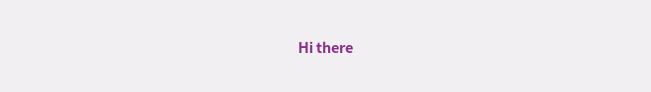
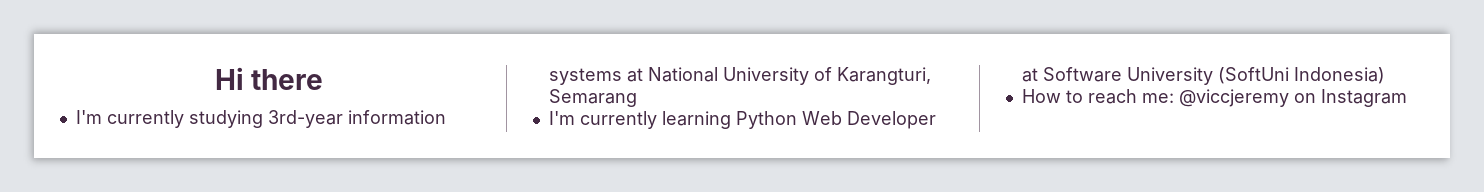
(354, 47) none -> [75,110,446,128] [548,67,931,85] [548,89,637,107] [548,111,936,129] [1021,67,1385,85] [1021,89,1407,107] // I'm currently studying 3rd-year information systems at National University of Karangturi, Semarang // I'm currently learning Python Web Developer at Software University (SoftUni Indonesia) // How to reach me: @viccjeremy on Instagram

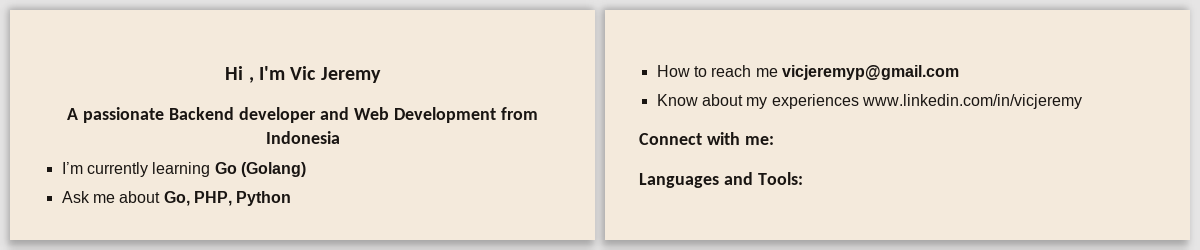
[251,69,324,90] [75,110,446,128] [548,67,931,85] [548,89,637,107] [548,111,936,129] [1021,67,1385,85] [1021,89,1407,107] there // I'm currently studying 3rd-year information systems at National University of Karangturi, Semarang // I'm currently learning Python Web Developer at Software University (SoftUni Indonesia) // How to reach me: @viccjeremy on Instagram -> [248,66,381,83] [67,107,538,123] [265,131,340,144] [61,162,306,177] [61,191,292,206] [656,65,959,80] [656,94,1082,109] [639,132,774,145] [639,172,803,188] , I'm Vic Jeremy // A passionate Backend developer and Web Development from Indonesia // I’m currently learning Go (Golang) // Ask me about Go, PHP, Python // How to reach me vicjeremyp@gmail.com // Know about my experiences www.linkedin.com/in/vicjeremy // Connect with me: // Languages and Tools:

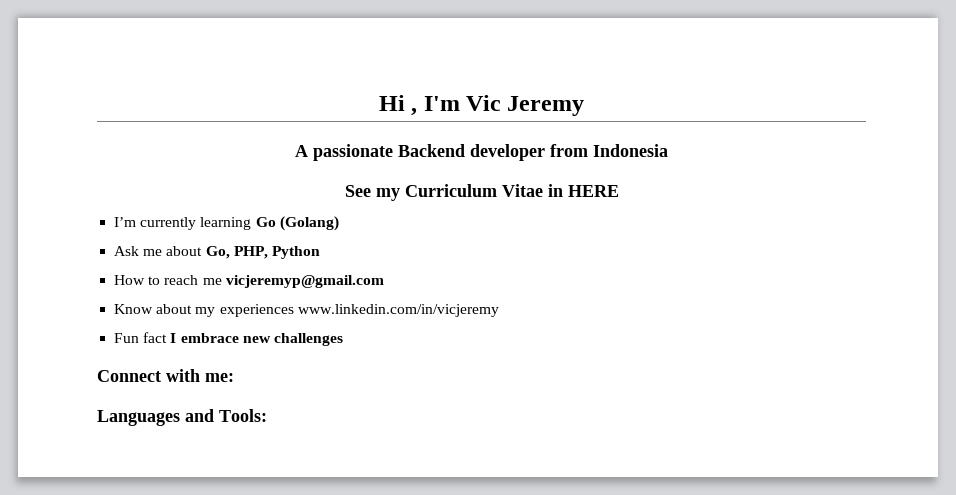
[319,107,496,123] and Web Development -> (545, 152) none
(340, 137) none -> [344,184,619,201] // See my Curriculum Vitae in HERE
(1082, 101) none -> [114,332,343,346] // Fun fact I embrace new challenges

